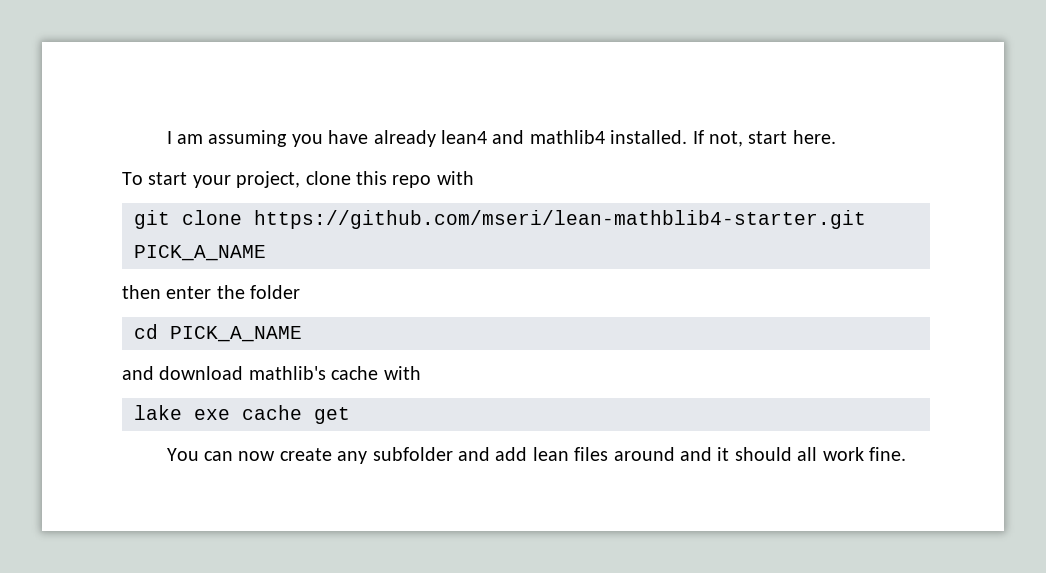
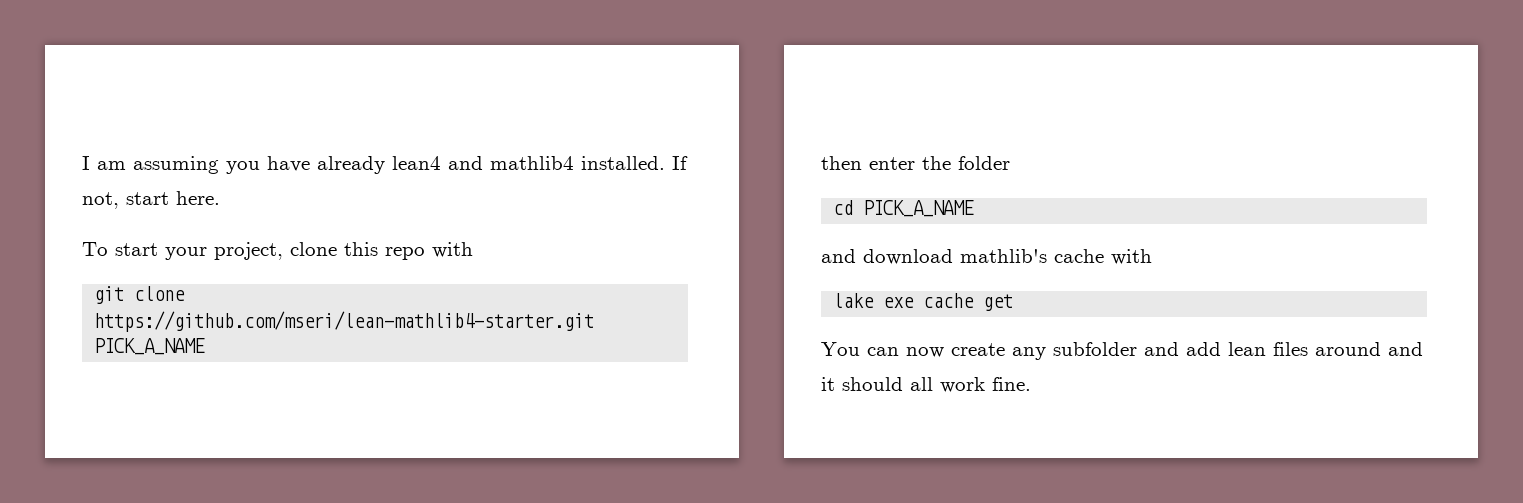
[254,210,866,229] https://github.com/mseri/lean-mathblib4-starter.git -> [94,311,595,332] https://github.com/mseri/lean-mathlib4-starter.git

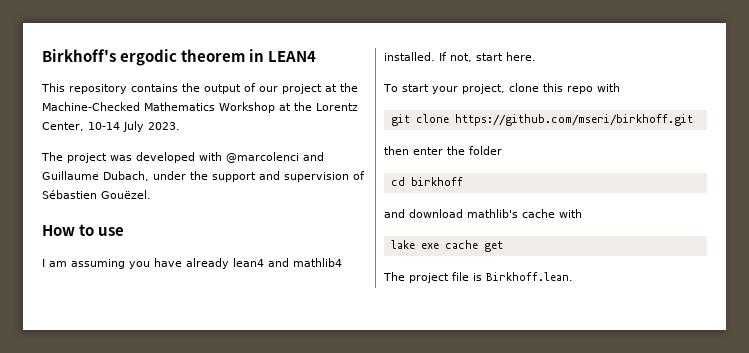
(82, 163) none -> [42,49,317,66] [41,83,358,94] [42,102,358,113] [42,121,180,132] [41,152,324,163] [42,171,365,182] [42,190,151,199] [42,224,125,236] Birkhoff's ergodic theorem in LEAN4 // This repository contains the output of our project at the Machine-Checked Mathematics Workshop at the Lorentz Center, 10-14 July 2023. // The project was developed with @marcolenci and Guillaume Dubach, under the support and supervision of Sébastien Gouëzel. // How to use //
[94,311,595,332] [94,338,206,355] https://github.com/mseri/lean-mathlib4-starter.git PICK_A_NAME -> [454,114,693,126] https://github.com/mseri/birkhoff.git
[863,200,975,217] PICK_A_NAME -> [410,177,463,186] birkhoff
[821,342,1423,360] [821,377,1031,393] You can now create any subfolder and add lean files around and it should all work fine. -> [383,272,573,283] The project file is Birkhoff.lean.

